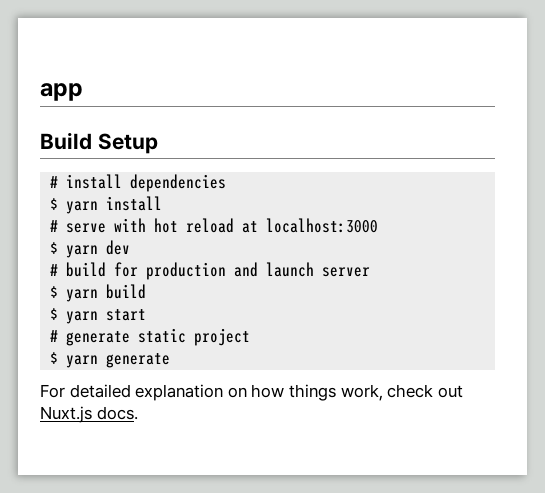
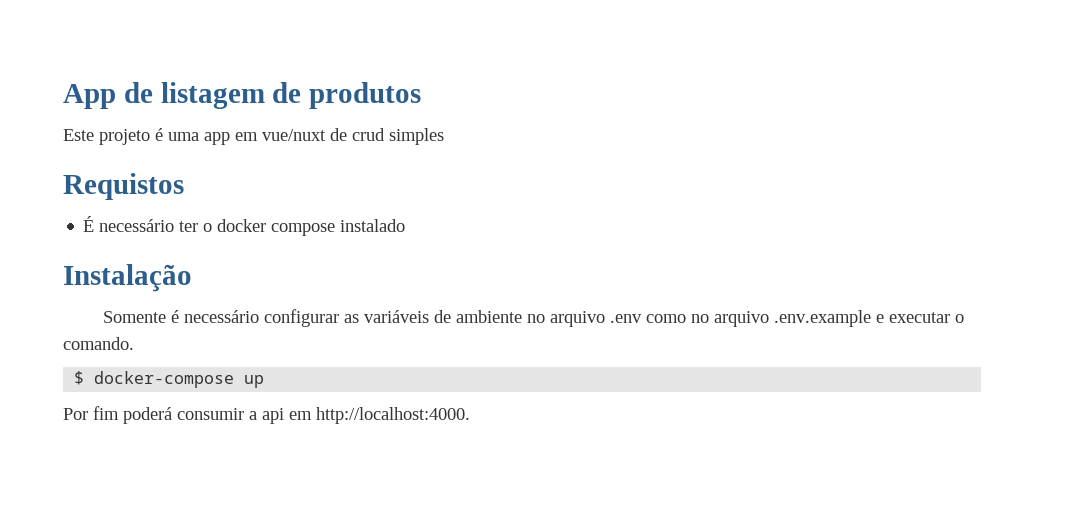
[40,83,83,101] [40,132,158,154] [50,174,227,192] [50,196,163,214] [50,218,379,233] [50,240,131,258] [50,262,371,280] [50,284,147,302] [50,308,147,324] [50,328,251,346] [50,352,171,368] [40,384,463,401] [40,406,138,423] app // Build Setup // # install dependencies // $ yarn install // # serve with hot reload at localhost:3000 // $ yarn dev // # build for production and launch server // $ yarn build // $ yarn start // # generate static project // $ yarn generate // For detailed explanation on how things work, check out Nuxt.js docs. -> [63,82,422,109] [63,128,444,145] [63,173,184,200] [83,216,406,236] [63,264,192,292] [102,309,964,327] [63,337,134,350] [74,371,265,388] [63,406,470,424] App de listagem de produtos // Este projeto é uma app em vue/nuxt de crud simples // Requistos // É necessário ter o docker compose instalado // Instalação // Somente é necessário configurar as variáveis de ambiente no arquivo .env como no arquivo .env.example e executar o comando. // $ docker-compose up // Por fim poderá consumir a api em http://localhost:4000.

